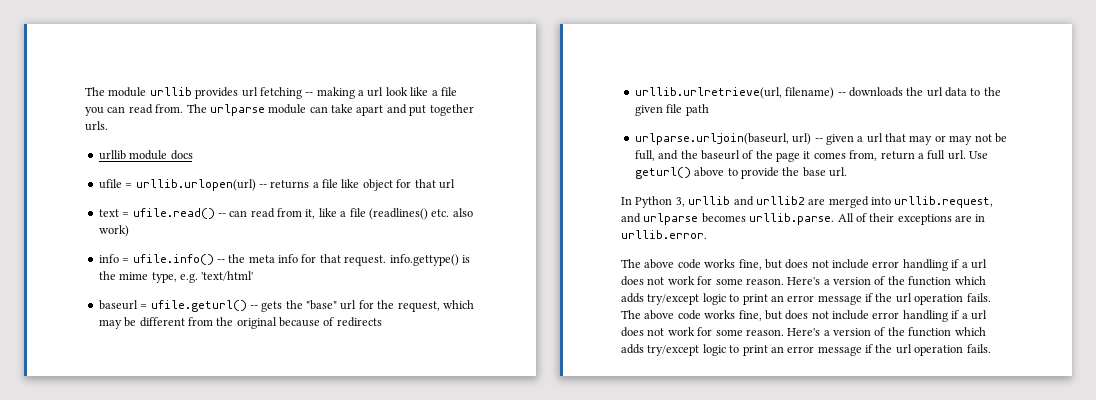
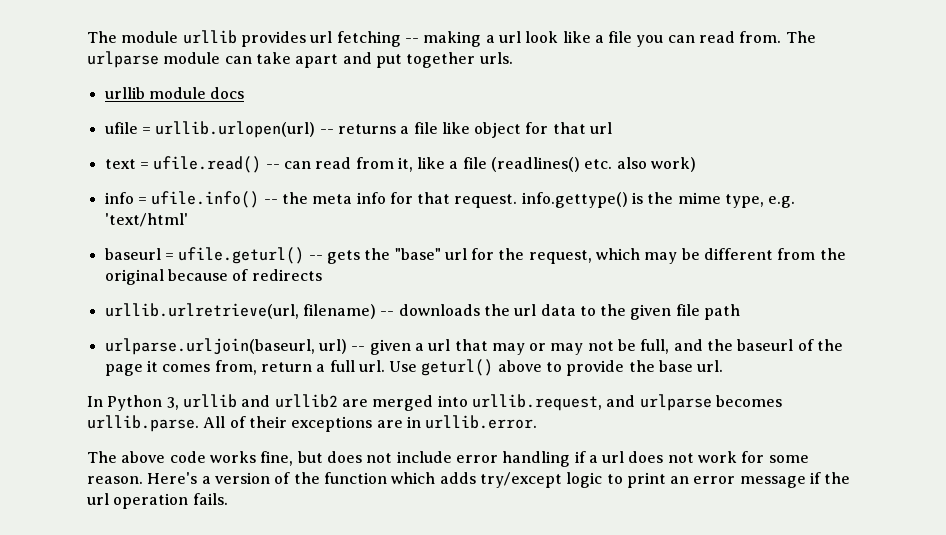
[621,310,987,322] [621,327,986,337] [621,344,991,356] The above code works fine, but does not include error handling if a url does not work for some reason. Here's a version of the function which adds try/except logic to print an error message if the url operation fails. -> (228, 499) none

